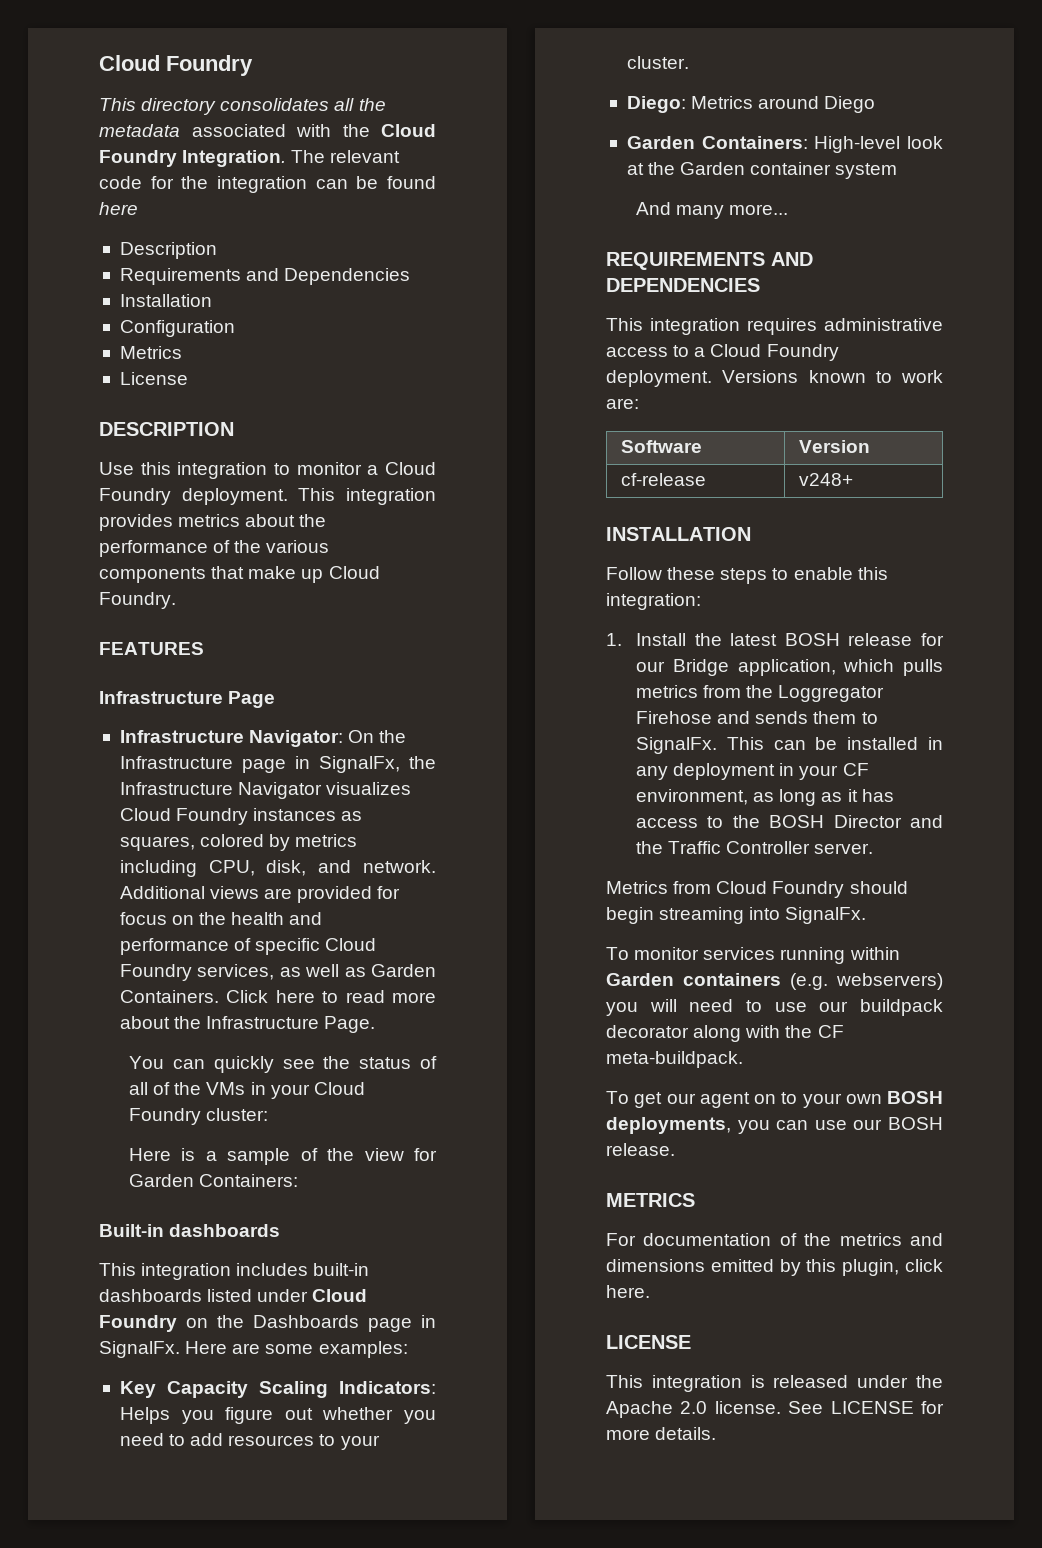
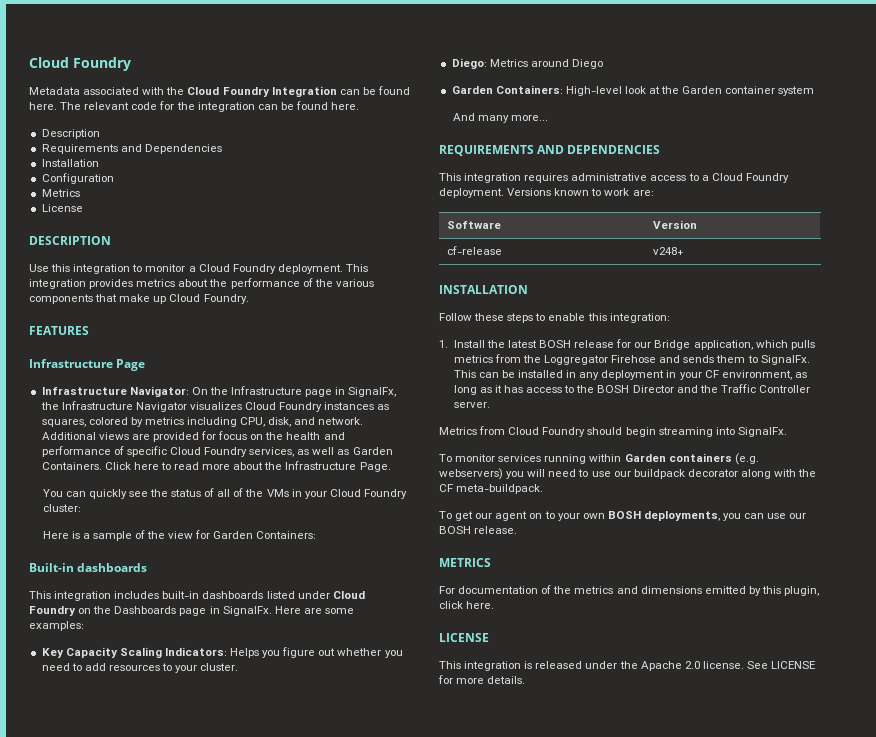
[99,98,386,115] [99,124,180,137] This directory consolidates all the metadata -> [29,87,80,95] Metadata
[182,150,287,167] Integration. -> [271,86,410,97] [29,102,57,110] Integration can be found here.
[99,202,138,215] here -> [331,102,360,110] here.

